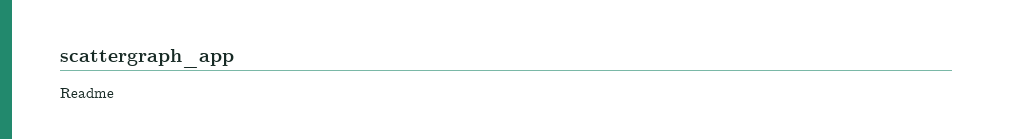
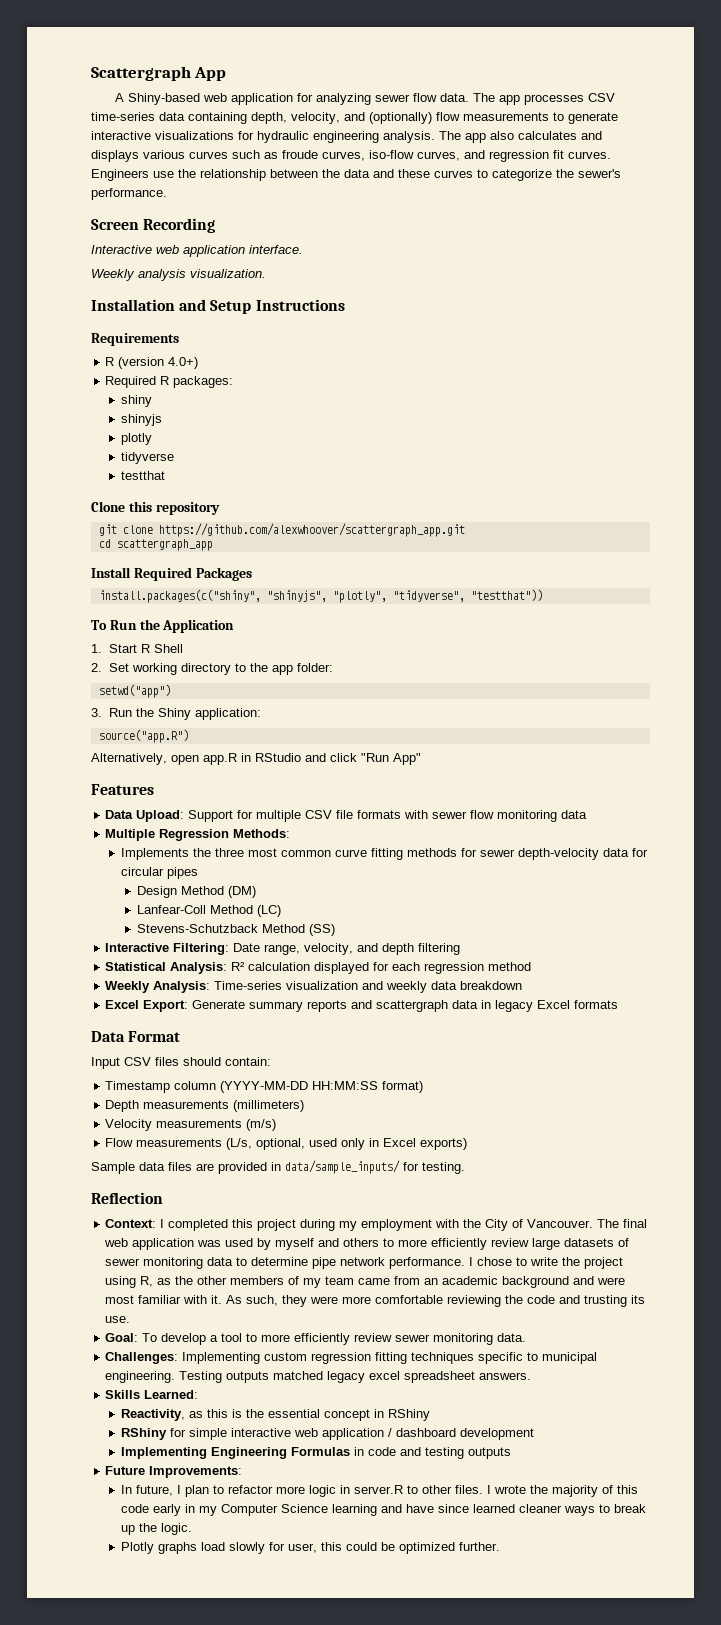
[60,49,234,68] [60,88,114,98] scattergraph_app // Readme -> [91,66,227,81] [115,93,616,105] [91,112,618,124] [91,131,602,143] [91,150,611,162] [91,169,621,181] [91,188,167,200] [91,218,216,233] [91,245,303,257] [91,269,266,281] [91,299,345,314] [91,333,179,346] [105,357,199,369] [105,376,234,388] [121,395,153,407] [121,414,163,426] [121,433,153,445] [121,452,175,464] [121,471,166,480] [91,501,220,515] [98,523,465,537] [98,539,213,551] [91,567,252,581] [98,589,543,603] [91,619,235,633] [91,644,183,653] [91,663,333,675] [98,684,171,698] [91,708,261,720] [98,729,189,743] [91,753,421,765] [91,784,154,795] [105,810,588,822] [105,829,291,841] [121,848,649,860] [121,867,199,879] [136,886,256,898] [136,905,281,917] [136,924,335,936] [105,943,461,955] [105,962,532,974] [105,981,523,993] [105,1000,619,1012] [91,1031,181,1042] [91,1057,271,1069] [105,1081,424,1093] [105,1100,305,1112] [105,1119,277,1131] [105,1138,468,1150] [91,1160,465,1174] [91,1192,163,1204] [105,1219,648,1231] [104,1238,630,1250] [105,1257,624,1269] [105,1276,626,1288] [105,1295,646,1307] [105,1316,131,1323] [105,1333,527,1345] [105,1352,598,1364] [105,1371,532,1383] [105,1390,199,1399] [121,1409,431,1421] [121,1428,535,1440] [121,1447,512,1459] [105,1466,243,1478] [121,1485,639,1497] [121,1504,647,1516] [121,1523,193,1535] [121,1542,501,1554] Scattergraph App // A Shiny-based web application for analyzing sewer flow data. The app processes CSV time-series data containing depth, velocity, and (optionally) flow measurements to generate interactive visualizations for hydraulic engineering analysis. The app also calculates and displays various curves such as froude curves, iso-flow curves, and regression fit curves. Engineers use the relationship between the data and these curves to categorize the sewer's performance. // Screen Recording // Interactive web application interface. // Weekly analysis visualization. // Installation and Setup Instructions // Requirements // R (version 4.0+) // Required R packages: // shiny // shinyjs // plotly // tidyverse // testthat // Clone this repository // git clone https://github.com/alexwhoover/scattergraph_app.git // cd scattergraph_app // Install Required Packages // install.packages(c("shiny", "shinyjs", "plotly", "tidyverse", "testthat")) // To Run the Application // 1. Start R Shell // 2. Set working directory to the app folder: // setwd("app") // 3. Run the Shiny application: // source("app.R") // Alternatively, open app.R in RStudio and click "Run App" // Features // Data Upload: Support for multiple CSV file formats with sewer flow monitoring data // Multiple Regression Methods: // Implements the three most common curve fitting methods for sewer depth-velocity data for circular pipes // Design Method (DM) // Lanfear-Coll Method (LC) // Stevens-Schutzback Method (SS) // Interactive Filtering: Date range, velocity, and depth filtering // Statistical Analysis: R² calculation displayed for each regression method // Weekly Analysis: Time-series visualization and weekly data breakdown // Excel Export: Generate summary reports and scattergraph data in legacy Excel formats // Data Format // Input CSV files should contain: // Timestamp column (YYYY-MM-DD HH:MM:SS format) // Depth measurements (millimeters) // Velocity measurements (m/s) // Flow measurements (L/s, optional, used only in Excel exports) // Sample data files are provided in data/sample_inputs/ for testing. // Reflection // Context: I completed this project during my employment with the City of Vancouver. The final web application was used by myself and others to more efficiently review large datasets of sewer monitoring data to determine pipe network performance. I chose to write the project using R, as the other members of my team came from an academic background and were most familiar with it. As such, they were more comfortable reviewing the code and trusting its use. // Goal: To develop a tool to more efficiently review sewer monitoring data. // Challenges: Implementing custom regression fitting techniques specific to municipal engineering. Testing outputs matched legacy excel spreadsheet answers. // Skills Learned: // Reactivity, as this is the essential concept in RShiny // RShiny for simple interactive web application / dashboard development // Implementing Engineering Formulas in code and testing outputs // Future Improvements: // In future, I plan to refactor more logic in server.R to other files. I wrote the majority of this code early in my Computer Science learning and have since learned cleaner ways to break up the logic. // Plotly graphs load slowly for user, this could be optimized further.

